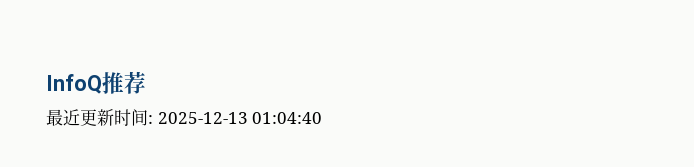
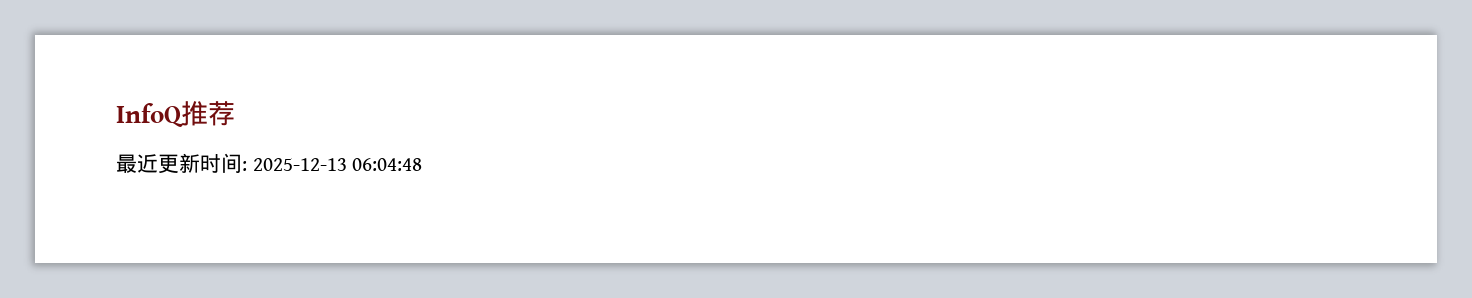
[252,112,323,124] 01:04:40 -> [352,158,423,171] 06:04:48

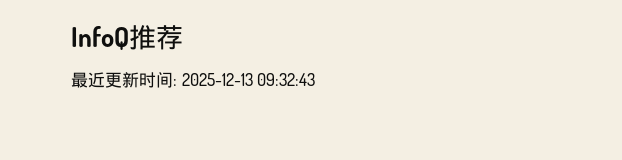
[352,158,423,171] 06:04:48 -> [257,73,316,86] 09:32:43

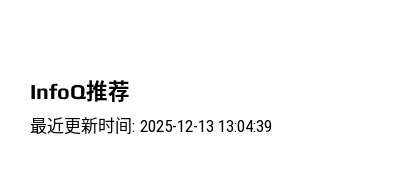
[257,73,316,86] 09:32:43 -> [218,120,273,132] 13:04:39

